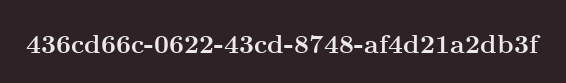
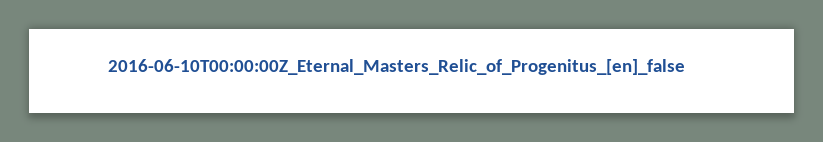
[26,35,541,54] 436cd66c-0622-43cd-8748-af4d21a2db3f -> [108,59,685,75] 2016-06-10T00:00:00Z_Eternal_Masters_Relic_of_Progenitus_[en]_false

